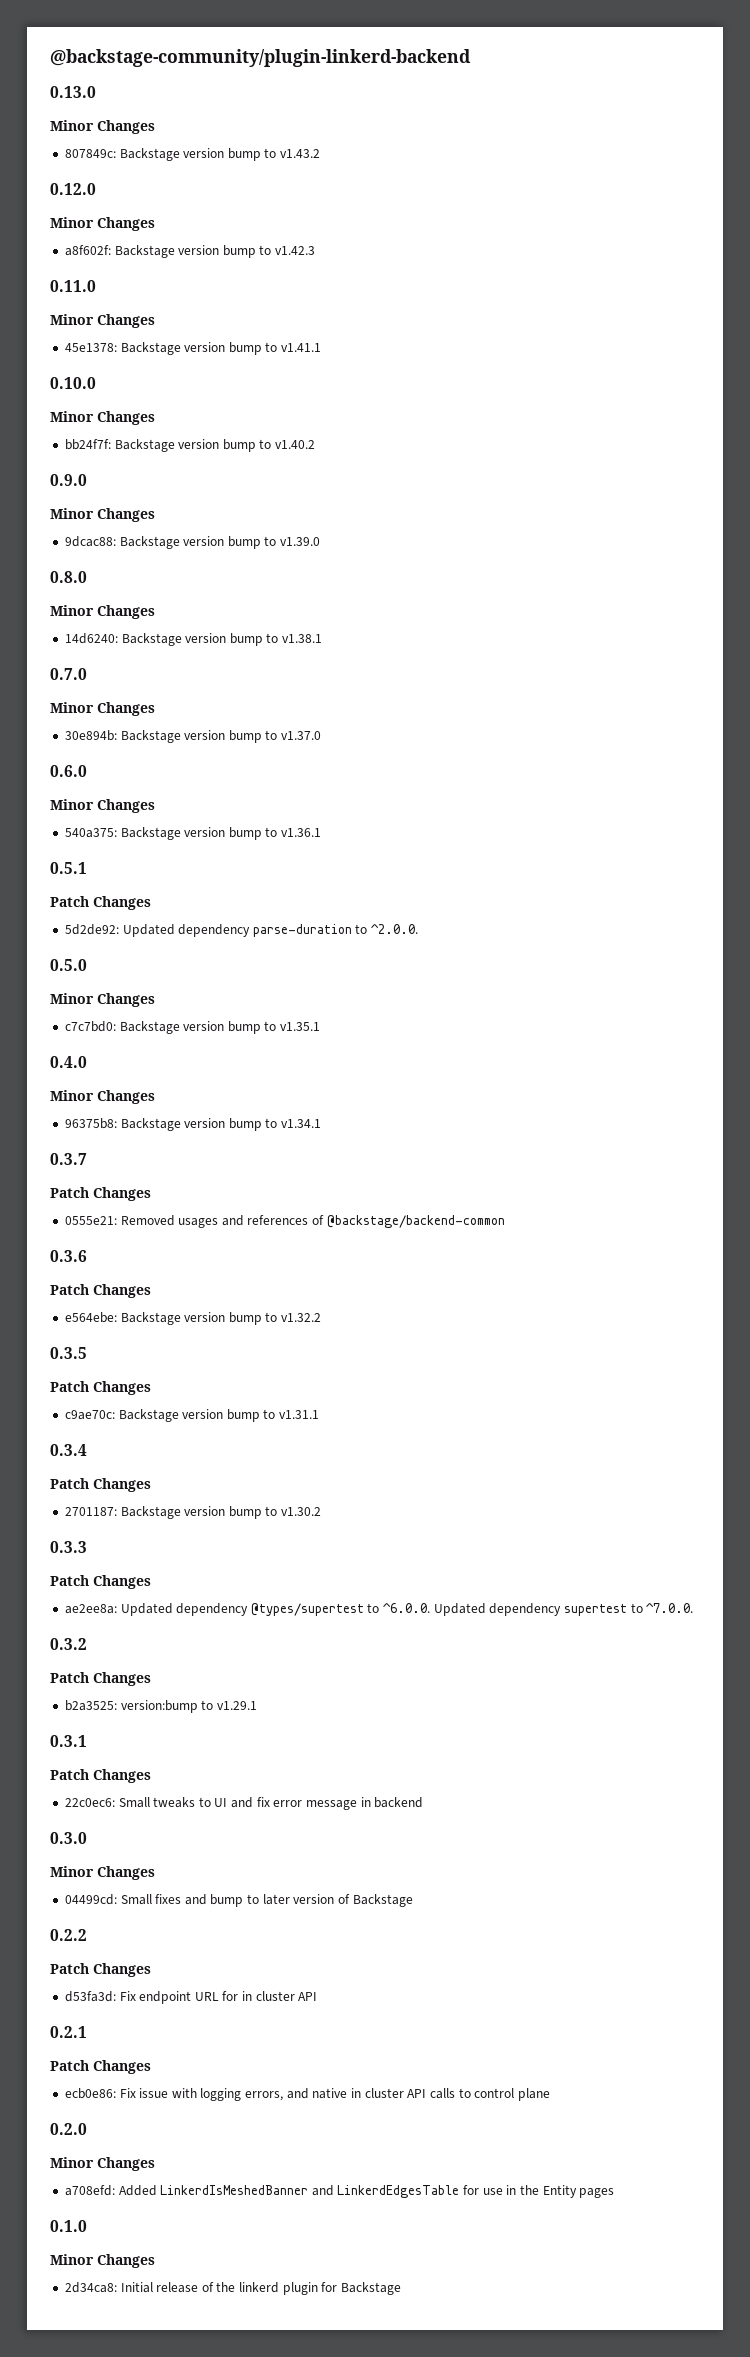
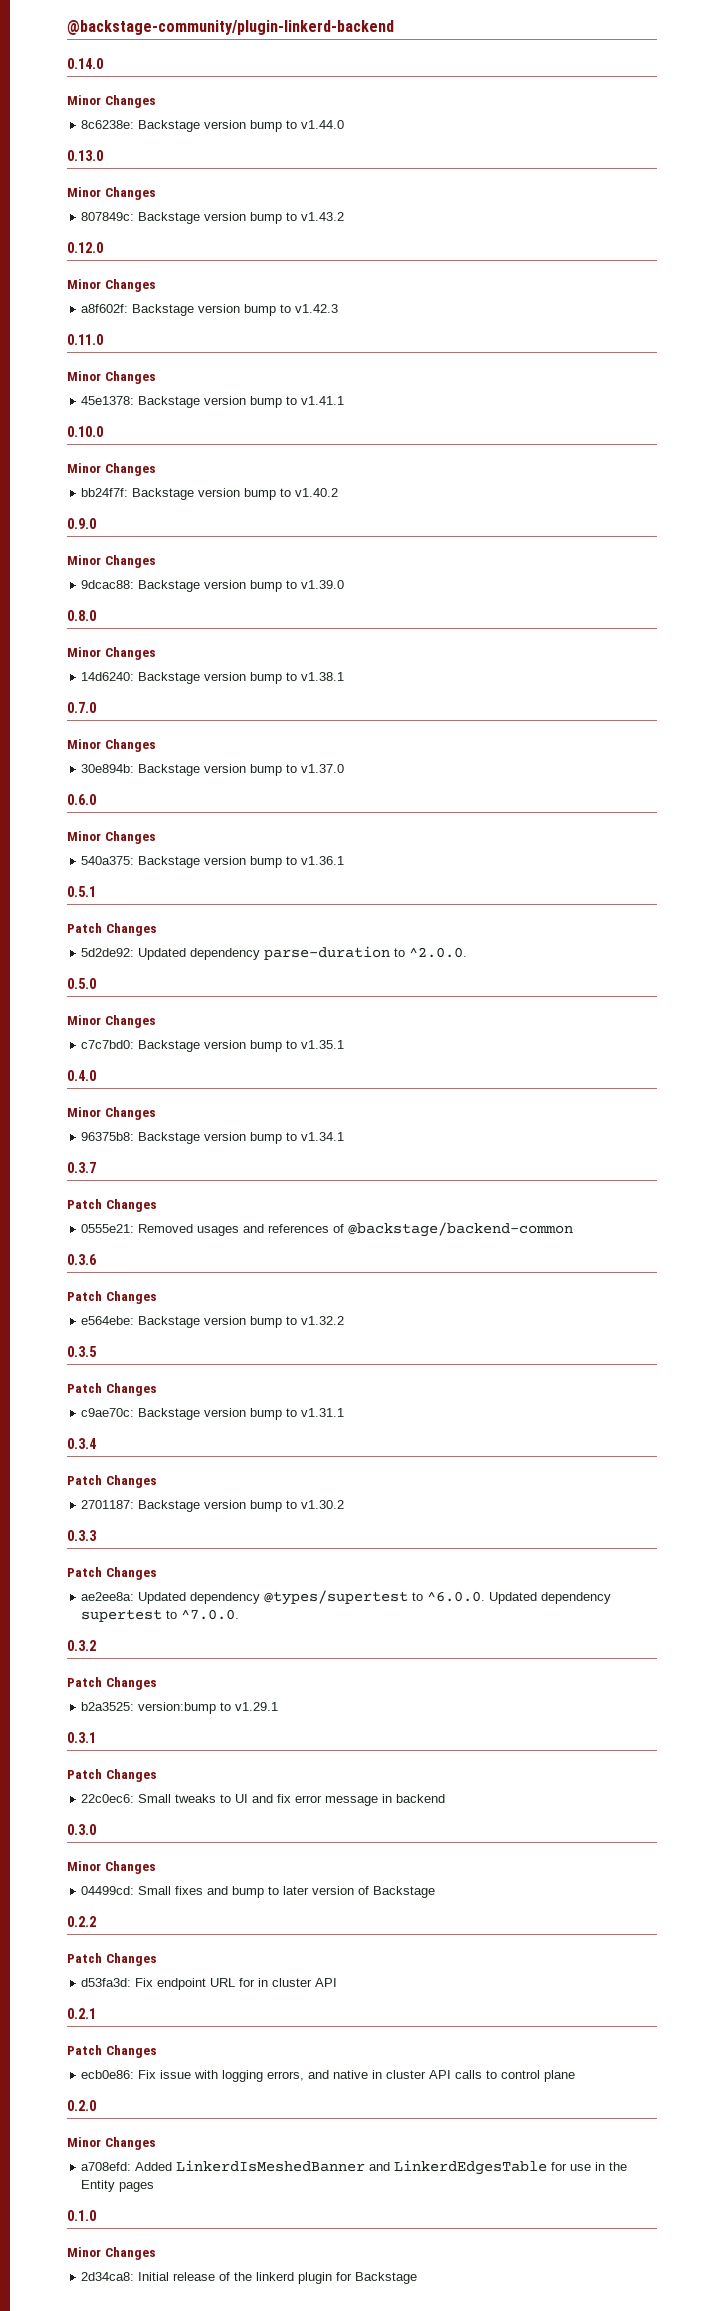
(471, 58) none -> [67,58,103,69] [67,95,156,108] [81,120,345,132] // 0.14.0 // Minor Changes // 8c6238e: Backstage version bump to v1.44.0

